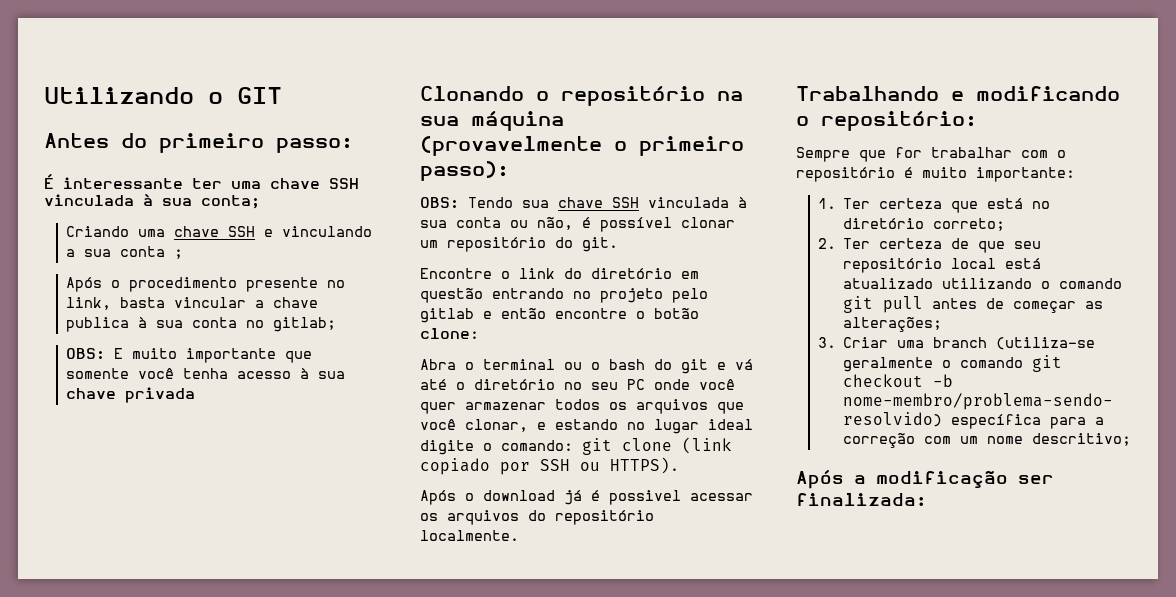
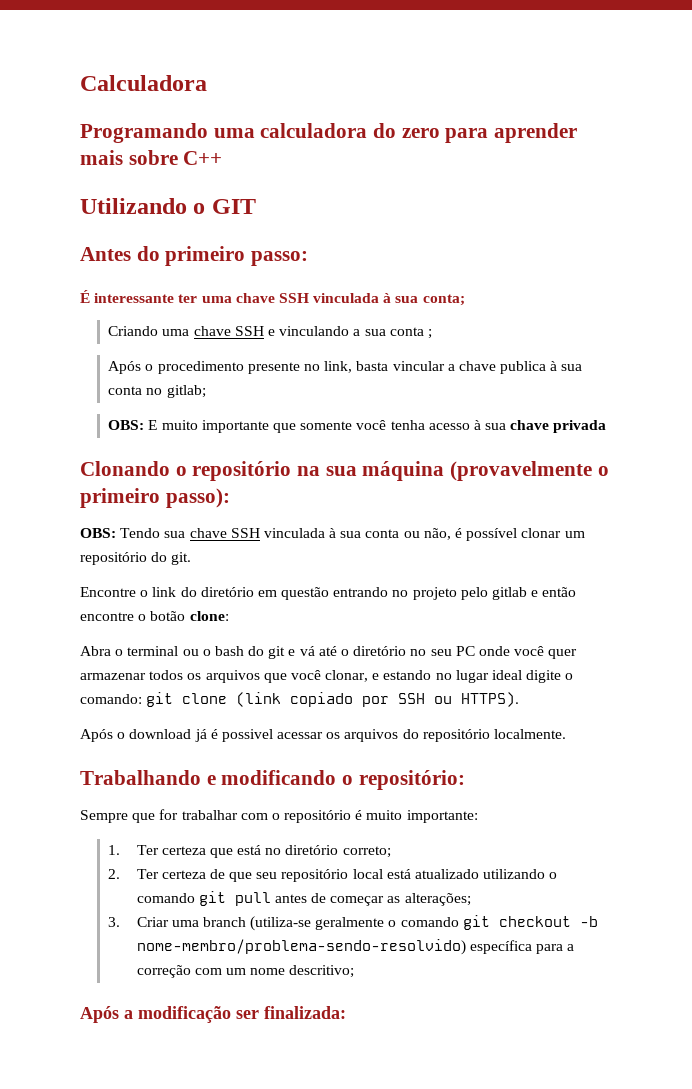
(44, 95) none -> [80,75,207,91] [80,123,578,143] [80,150,223,165] Calculadora // Programando uma calculadora do zero para aprender mais sobre C++ //

